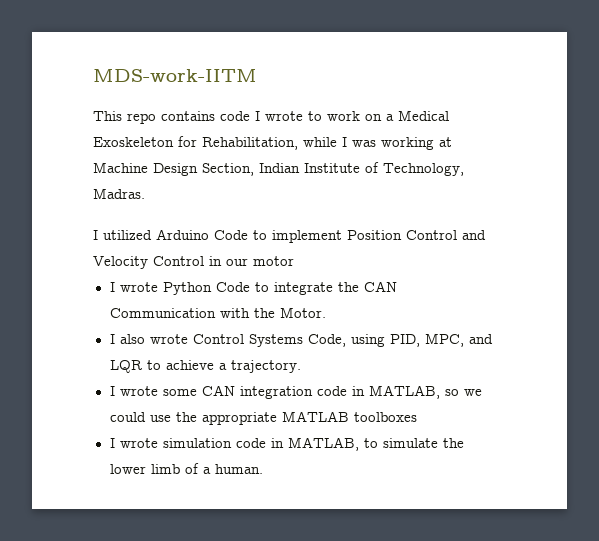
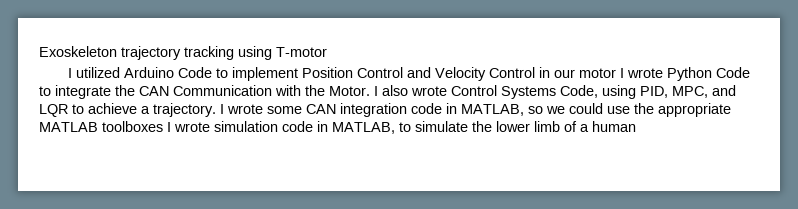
[93,69,257,82] [93,110,449,124] [93,136,452,150] [93,162,464,176] [93,188,145,199] MDS-work-IITM // This repo contains code I wrote to work on a Medical Exoskeleton for Rehabilitation, while I was working at Machine Design Section, Indian Institute of Technology, Madras. -> [39,46,327,60] Exoskeleton trajectory tracking using T-motor
(294, 261) // -> (617, 73) none
(326, 312) // -> (370, 91) none
(301, 366) // -> (216, 110) none
(417, 417) // -> (163, 126) none
[214,464,263,474] human. -> [592,121,636,132] human

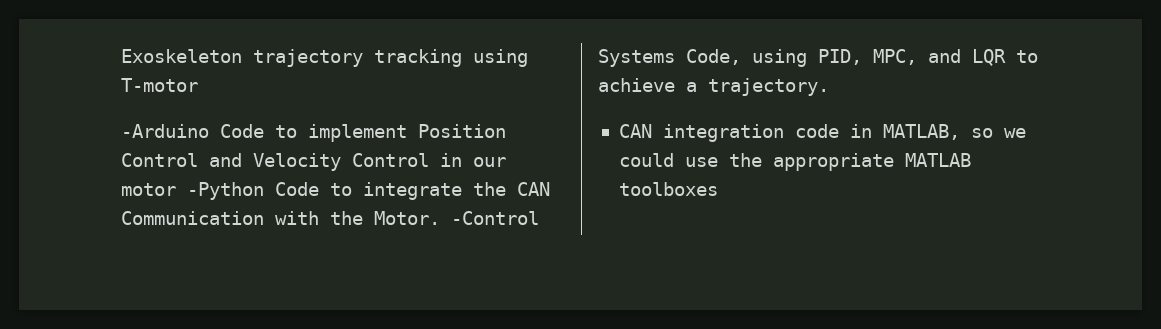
[68,67,175,78] I utilized Arduino -> [121,124,209,138] -Arduino
[620,67,713,81] I wrote Python -> [187,182,264,200] -Python
[374,85,497,96] I also wrote Control -> [451,211,539,225] -Control
[220,104,302,114] I wrote some -> (829, 87) //
[167,121,636,134] I wrote simulation code in MATLAB, to simulate the lower limb of a human -> (718, 189) none

